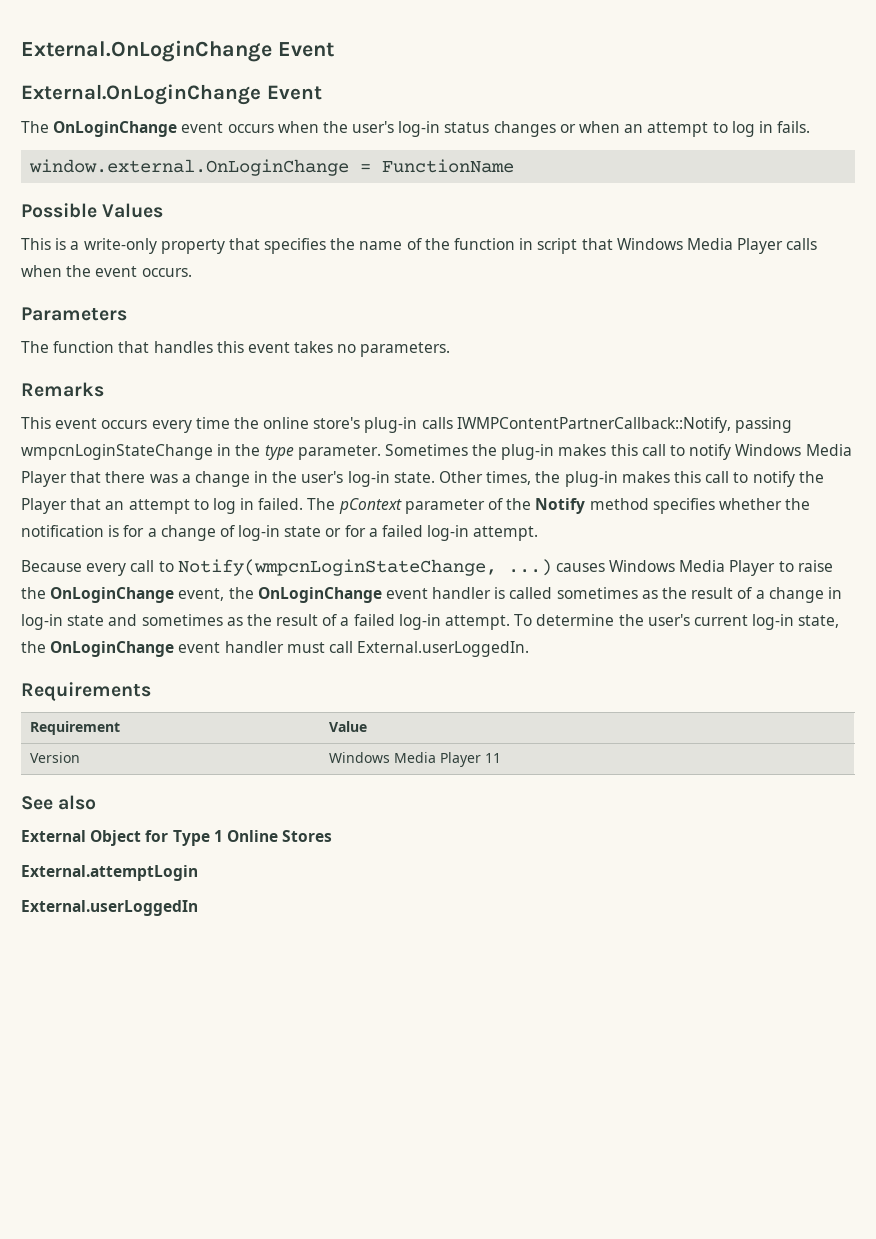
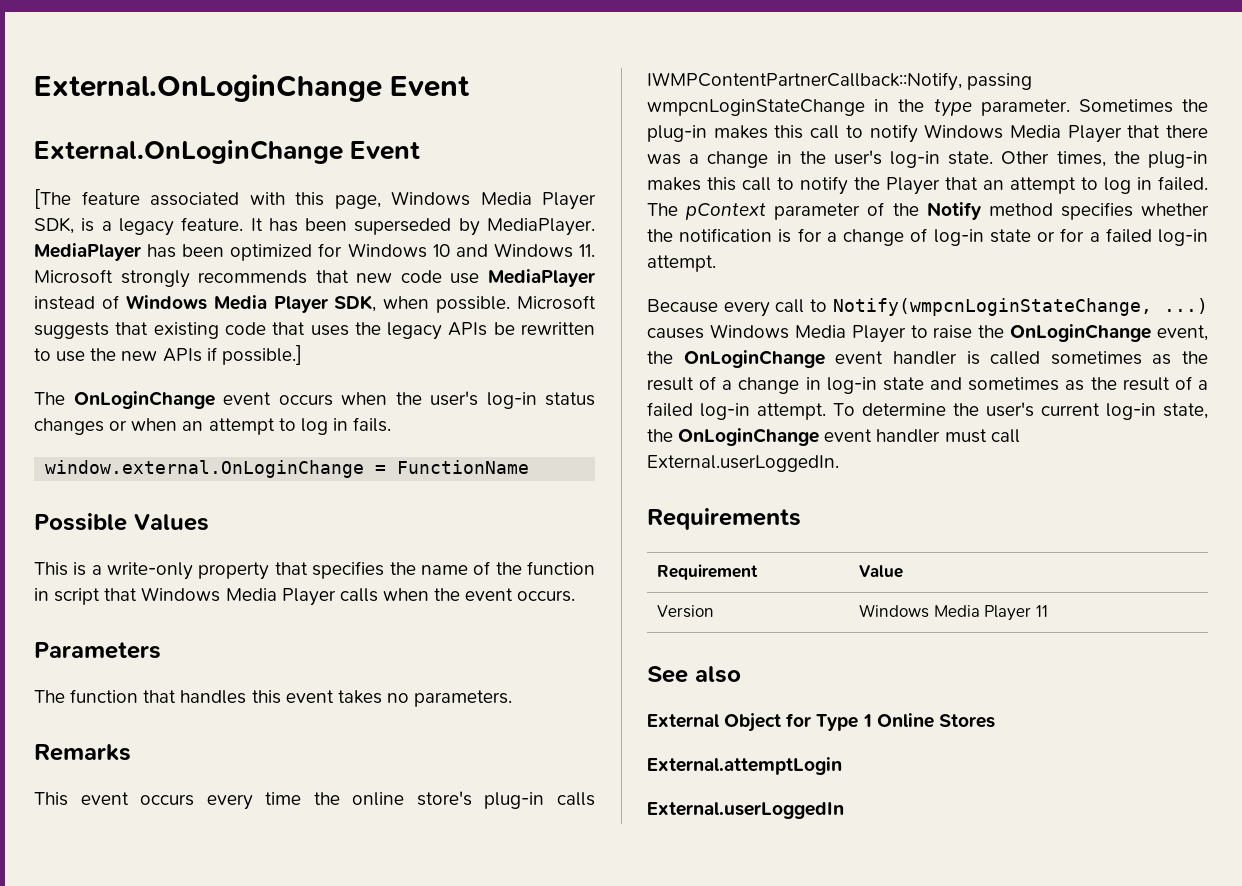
(322, 92) none -> [34,189,596,210] [34,217,596,236] [34,243,596,261] [34,269,595,288] [34,295,596,313] [34,322,596,340] [34,345,302,365] // [The feature associated with this page, Windows Media Player SDK, is a legacy feature. It has been superseded by MediaPlayer. MediaPlayer has been optimized for Windows 10 and Windows 11. Microsoft strongly recommends that new code use MediaPlayer instead of Windows Media Player SDK, when possible. Microsoft suggests that existing code that uses the legacy APIs be rewritten to use the new APIs if possible.]

